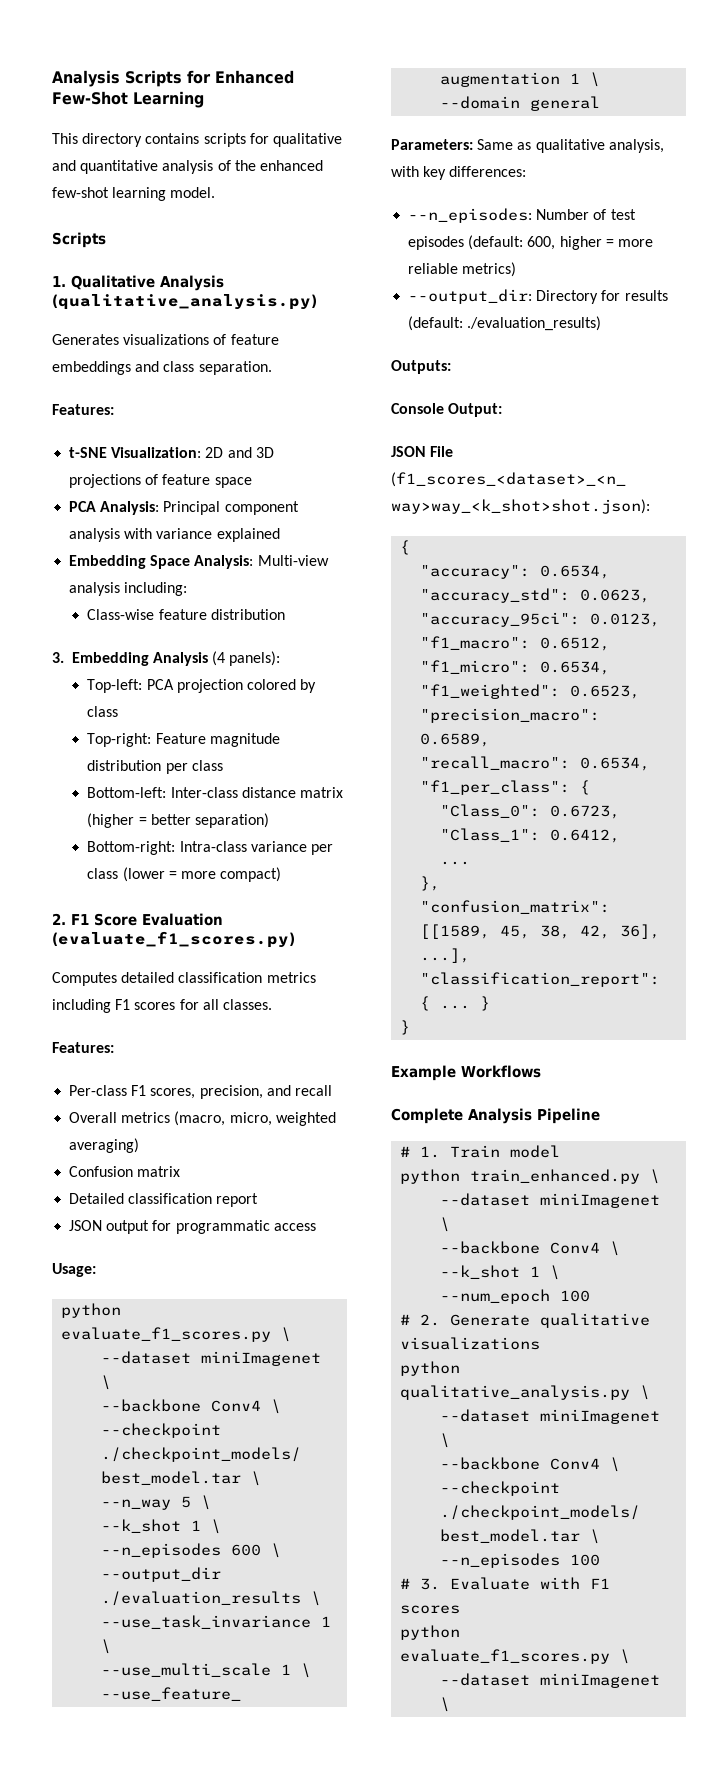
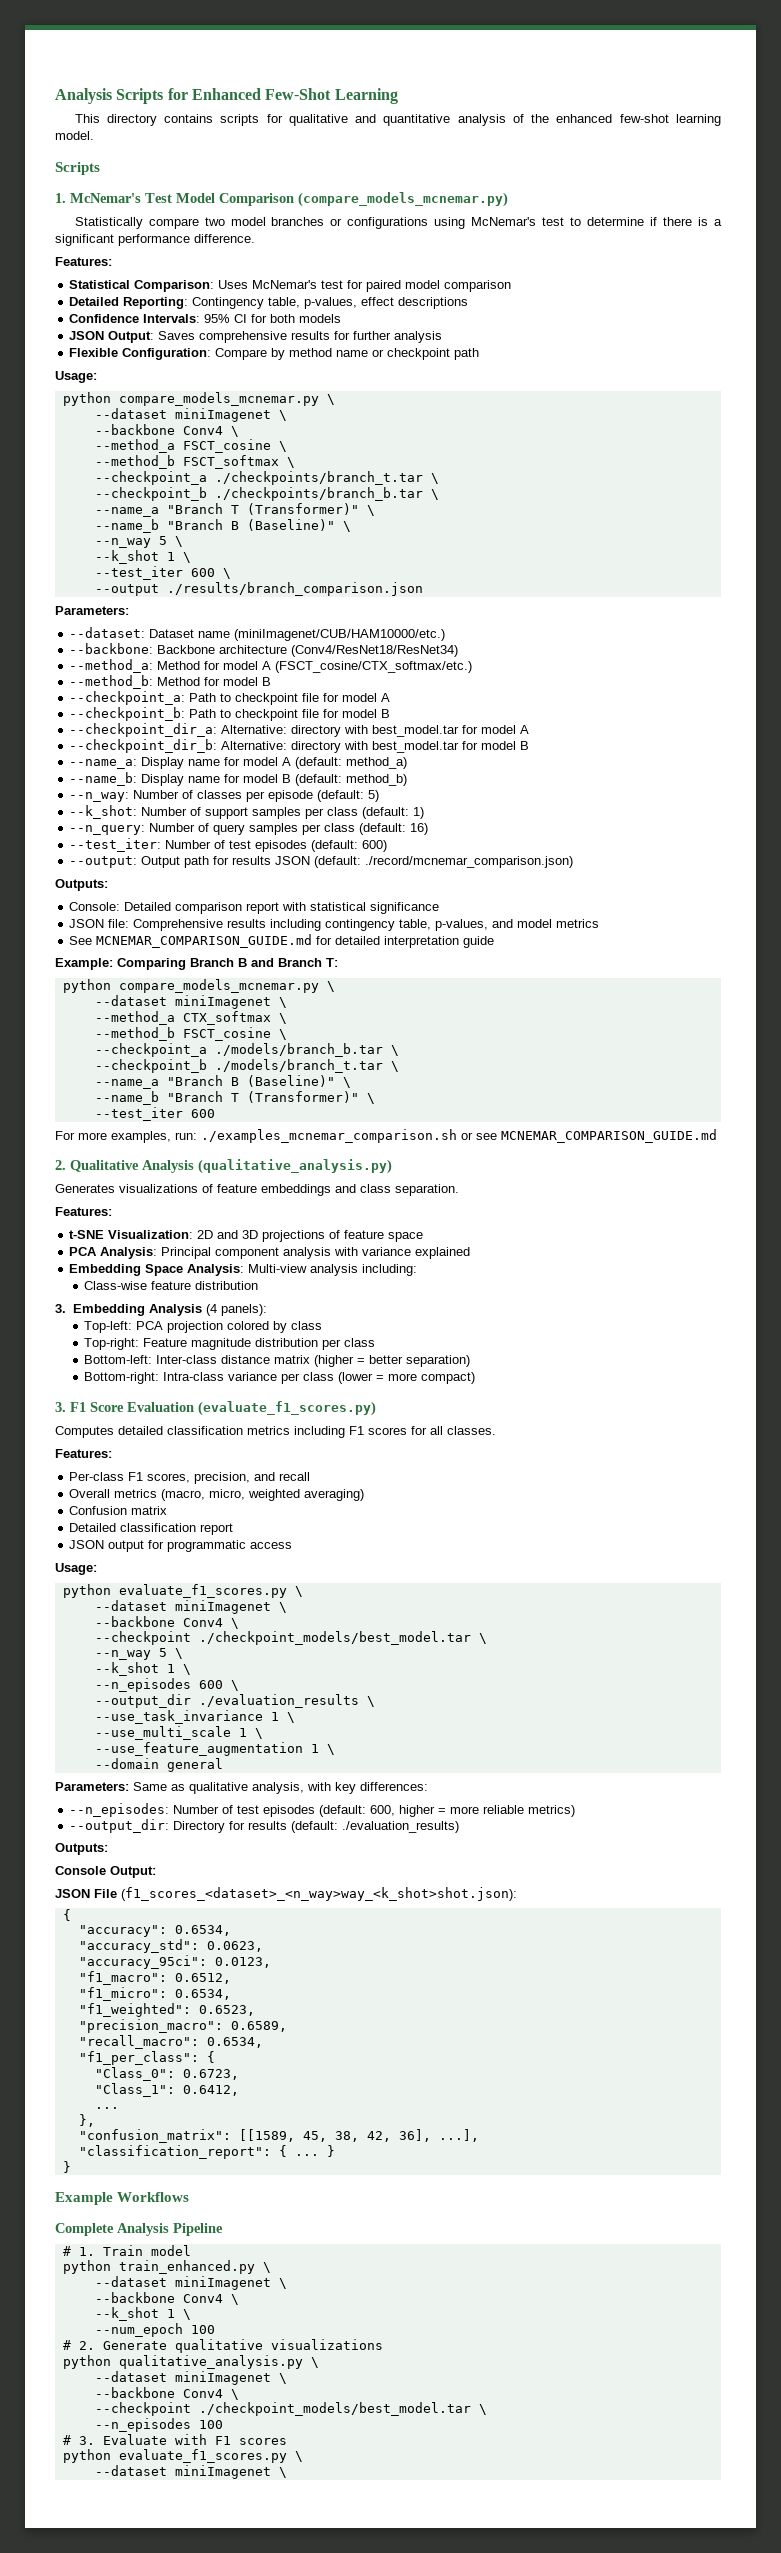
(66, 281) none -> [70,192,508,207] [74,217,722,229] [55,234,255,246] [55,257,112,266] [69,280,512,292] [69,297,469,309] [69,314,342,323] [69,331,443,343] [69,348,480,360] [55,371,97,383] [62,392,335,406] [94,408,287,422] [94,424,239,437] [94,439,287,453] [94,455,295,469] [94,471,439,485] [94,487,439,501] [94,503,375,517] [94,519,351,533] [94,536,183,548] [94,550,191,564] [94,566,231,580] [94,582,423,596] [55,606,129,615] [69,627,446,641] [69,643,459,657] [69,659,473,673] [69,675,272,689] [69,691,391,705] [69,707,391,721] [69,723,530,737] [69,739,530,753] [69,757,408,769] [69,772,408,786] [69,790,380,802] [69,805,425,819] [69,823,429,835] [69,838,388,852] [69,856,574,868] [55,879,108,891] [69,902,440,914] [69,919,600,931] [69,934,495,948] [55,958,338,970] [62,979,335,993] [94,995,287,1009] [94,1011,287,1025] [94,1027,287,1041] [94,1043,399,1057] [94,1059,399,1073] [94,1075,351,1089] [94,1091,375,1105] [94,1107,215,1121] [55,1129,717,1143] [55,1160,66,1170] McNemar's Test Model Comparison (compare_models_mcnemar.py) // Statistically compare two model branches or configurations using McNemar's test to determine if there is a significant performance difference. // Features: // Statistical Comparison: Uses McNemar's test for paired model comparison // Detailed Reporting: Contingency table, p-values, effect descriptions // Confidence Intervals: 95% CI for both models // JSON Output: Saves comprehensive results for further analysis // Flexible Configuration: Compare by method name or checkpoint path // Usage: // python compare_models_mcnemar.py \ // --dataset miniImagenet \ // --backbone Conv4 \ // --method_a FSCT_cosine \ // --method_b FSCT_softmax \ // --checkpoint_a ./checkpoints/branch_t.tar \ // --checkpoint_b ./checkpoints/branch_b.tar \ // --name_a "Branch T (Transformer)" \ // --name_b "Branch B (Baseline)" \ // --n_way 5 \ // --k_shot 1 \ // --test_iter 600 \ // --output ./results/branch_comparison.json // Parameters: // --dataset: Dataset name (miniImagenet/CUB/HAM10000/etc.) // --backbone: Backbone architecture (Conv4/ResNet18/ResNet34) // --method_a: Method for model A (FSCT_cosine/CTX_softmax/etc.) // --method_b: Method for model B // --checkpoint_a: Path to checkpoint file for model A // --checkpoint_b: Path to checkpoint file for model B // --checkpoint_dir_a: Alternative: directory with best_model.tar for model A // --checkpoint_dir_b: Alternative: directory with best_model.tar for model B // --name_a: Display name for model A (default: method_a) // --name_b: Display name for model B (default: method_b) // --n_way: Number of classes per episode (default: 5) // --k_shot: Number of support samples per class (default: 1) // --n_query: Number of query samples per class (default: 16) // --test_iter: Number of test episodes (default: 600) // --output: Output path for results JSON (default: ./record/mcnemar_comparison.json) // Outputs: // Console: Detailed comparison report with statistical significance // JSON file: Comprehensive results including contingency table, p-values, and model metrics // See MCNEMAR_COMPARISON_GUIDE.md for detailed interpretation guide // Example: Comparing Branch B and Branch T: // python compare_models_mcnemar.py \ // --dataset miniImagenet \ // --method_a CTX_softmax \ // --method_b FSCT_cosine \ // --checkpoint_a ./models/branch_b.tar \ // --checkpoint_b ./models/branch_t.tar \ // --name_a "Branch B (Baseline)" \ // --name_b "Branch T (Transformer)" \ // --test_iter 600 // For more examples, run: ./examples_mcnemar_comparison.sh or see MCNEMAR_COMPARISON_GUIDE.md // 2.
[52,913,66,925] 2. -> [55,1402,66,1412] 3.

